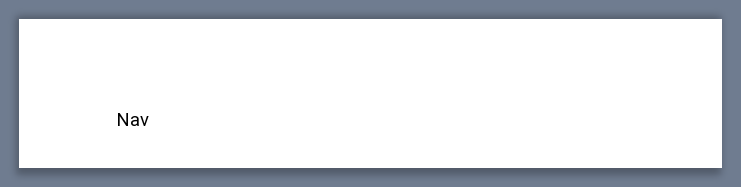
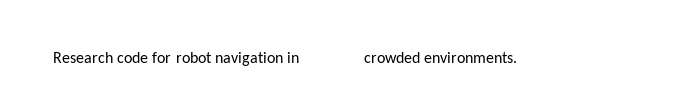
[116,113,149,126] Nav -> [53,52,518,66] Research code for robot navigation in crowded environments.

